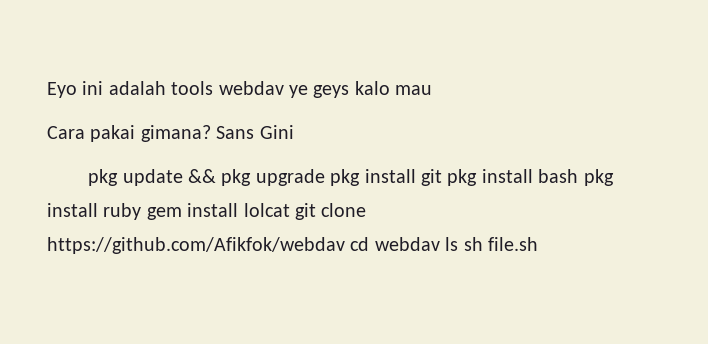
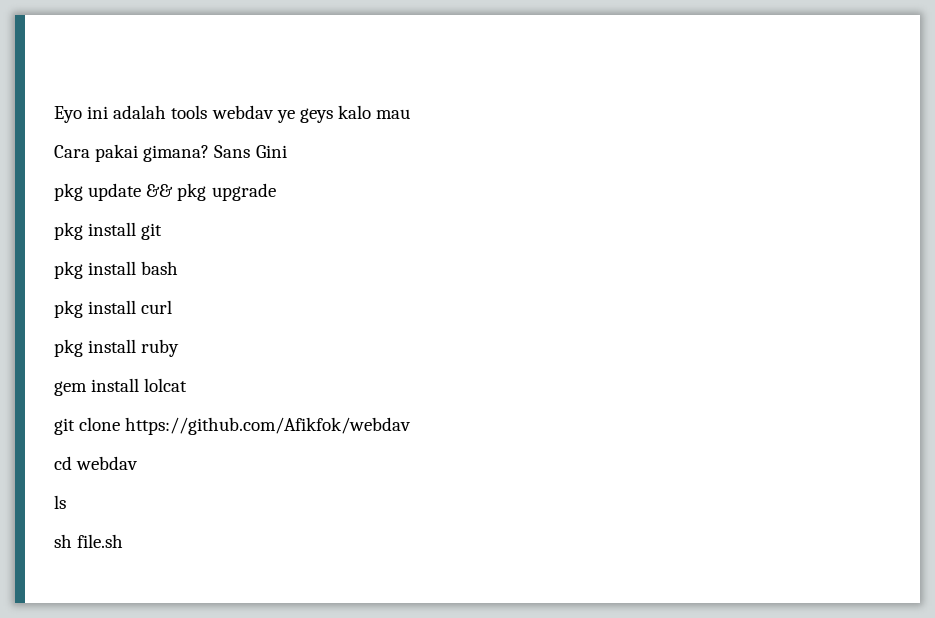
(325, 177) none -> (276, 192) //
(442, 177) none -> (163, 231) //
(579, 176) none -> [54,300,173,318] // pkg install curl //
(142, 211) none -> (180, 348) //
(290, 210) none -> (188, 385) //
(345, 245) none -> (412, 426) //
(440, 244) none -> (139, 463) //
(459, 244) none -> (66, 502) //

